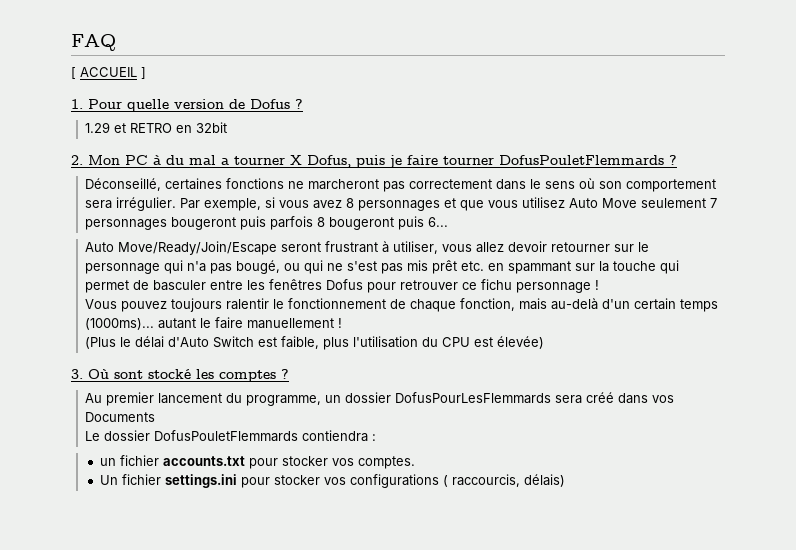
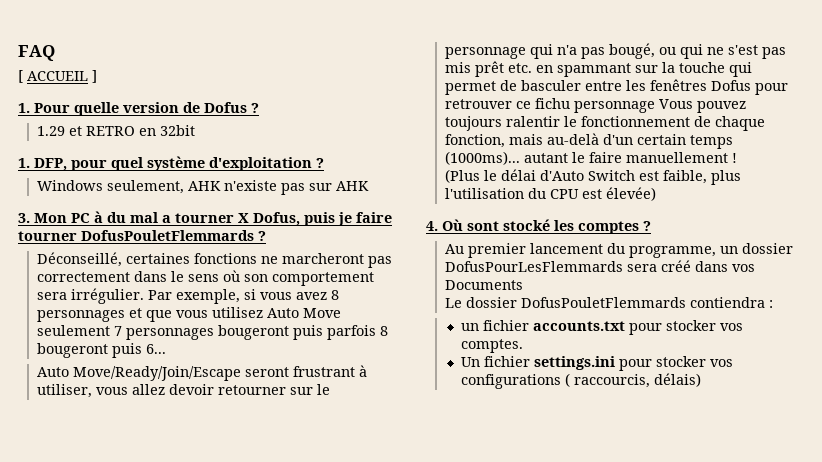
[71,155,83,165] 2. -> [18,156,324,171] [37,180,370,195] [18,213,30,223] 1. DFP, pour quel système d'exploitation ? // Windows seulement, AHK n'existe pas sur AHK // 3.
[595,280,600,290] ! // -> (656, 107) none
[71,369,83,379] 3. -> [426,221,438,231] 4.

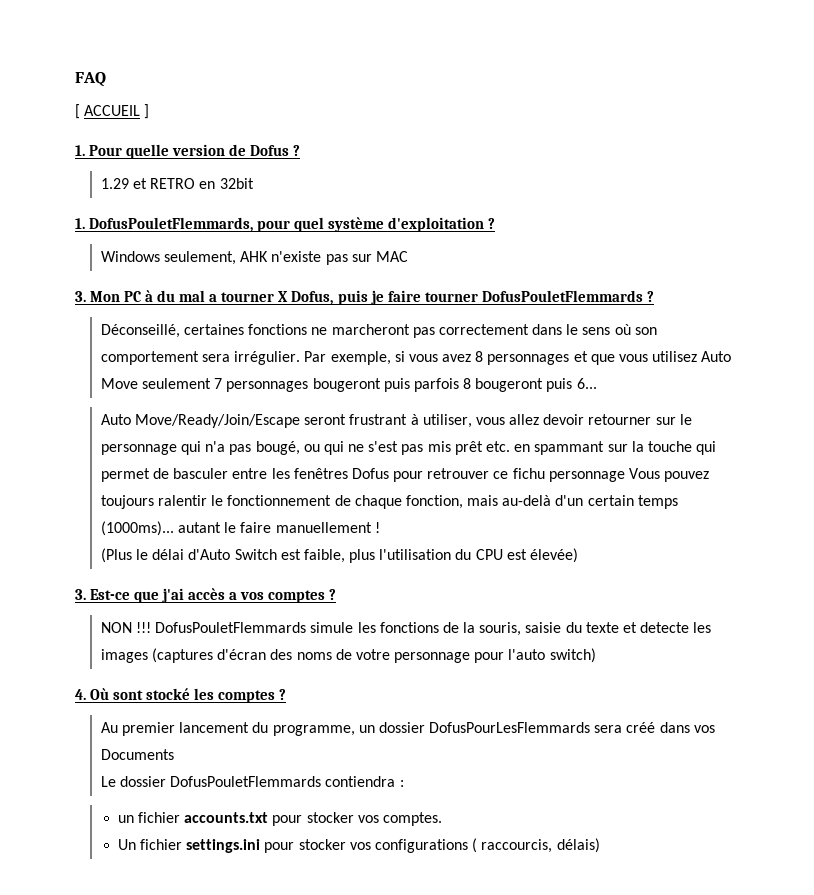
[34,158,67,171] DFP, -> [89,217,254,232] DofusPouletFlemmards,
[336,181,370,191] AHK -> [375,251,408,262] MAC
(657, 194) none -> [75,588,337,603] [100,622,712,636] [100,648,596,663] // 3. Est-ce que j'ai accès a vos comptes ? // NON !!! DofusPouletFlemmards simule les fonctions de la souris, saisie du texte et detecte les images (captures d'écran des noms de votre personnage pour l'auto switch)

